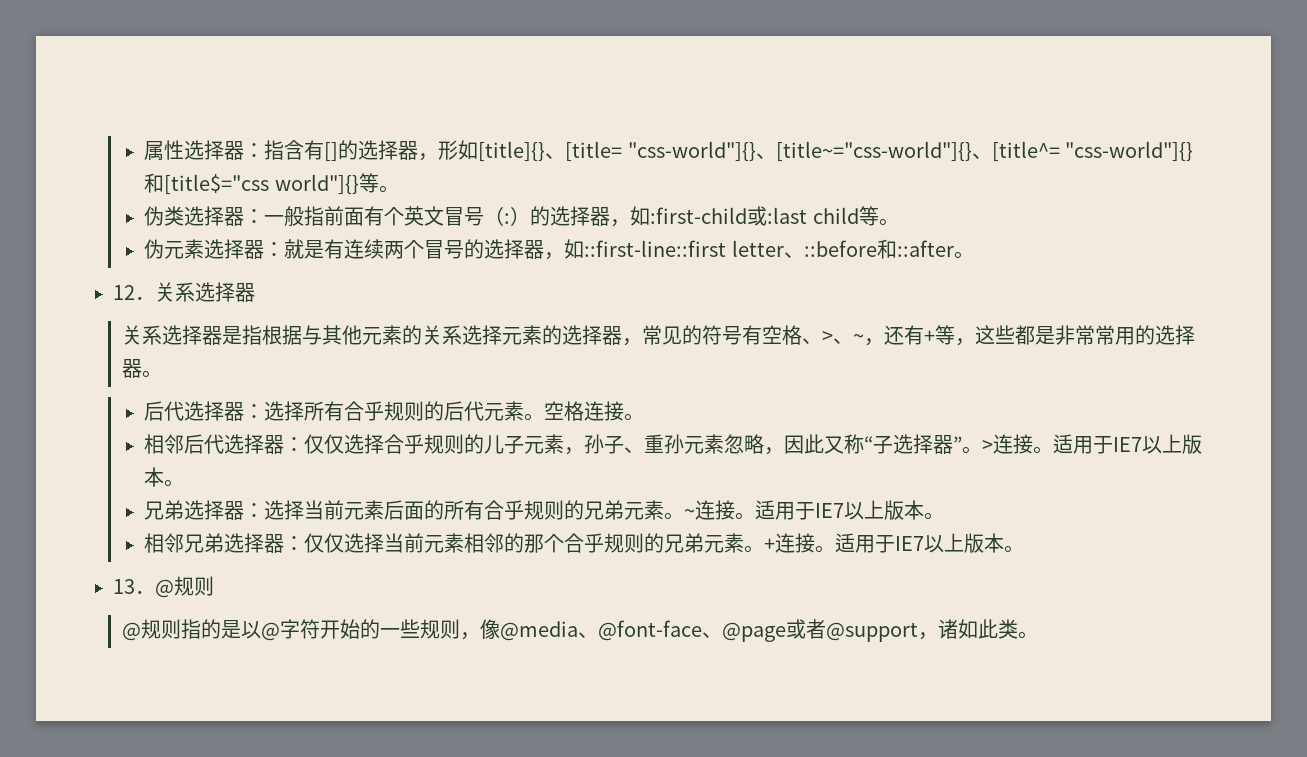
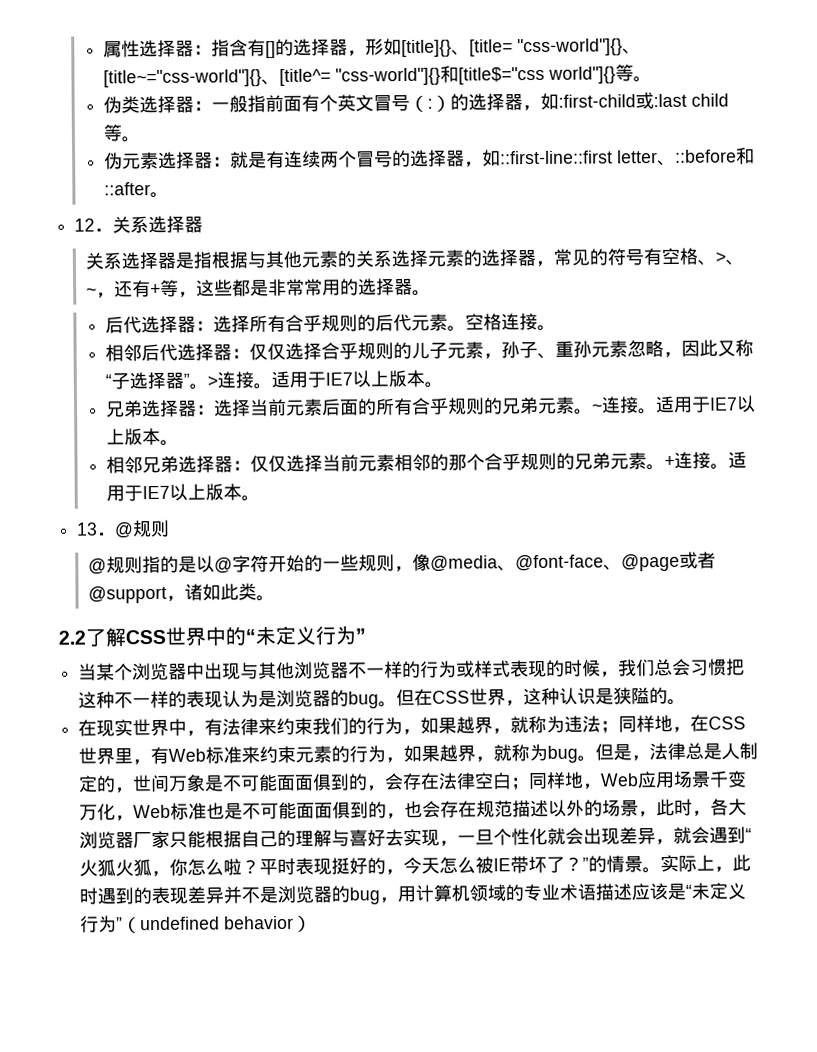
(1039, 635) none -> [58,625,366,647] [78,658,746,681] [78,686,687,709] [78,714,747,737] [78,742,759,766] [78,770,748,794] [79,798,748,822] [79,826,753,849] [79,854,752,878] [79,882,747,905] [80,915,313,934] // 2.2了解CSS世界中的“未定义行为” // 当某个浏览器中出现与其他浏览器不一样的行为或样式表现的时候，我们总会习惯把这种不一样的表现认为是浏览器的bug。但在CSS世界，这种认识是狭隘的。 // 在现实世界中，有法律来约束我们的行为，如果越界，就称为违法；同样地，在CSS世界里，有Web标准来约束元素的行为，如果越界，就称为bug。但是，法律总是人制定的，世间万象是不可能面面俱到的，会存在法律空白；同样地，Web应用场景千变万化，Web标准也是不可能面面俱到的，也会存在规范描述以外的场景，此时，各大浏览器厂家只能根据自己的理解与喜好去实现，一旦个性化就会出现差异，就会遇到“火狐火狐，你怎么啦？平时表现挺好的，今天怎么被IE带坏了？”的情景。实际上，此时遇到的表现差异并不是浏览器的bug，用计算机领域的专业术语描述应该是“未定义行为”（undefined behavior）

